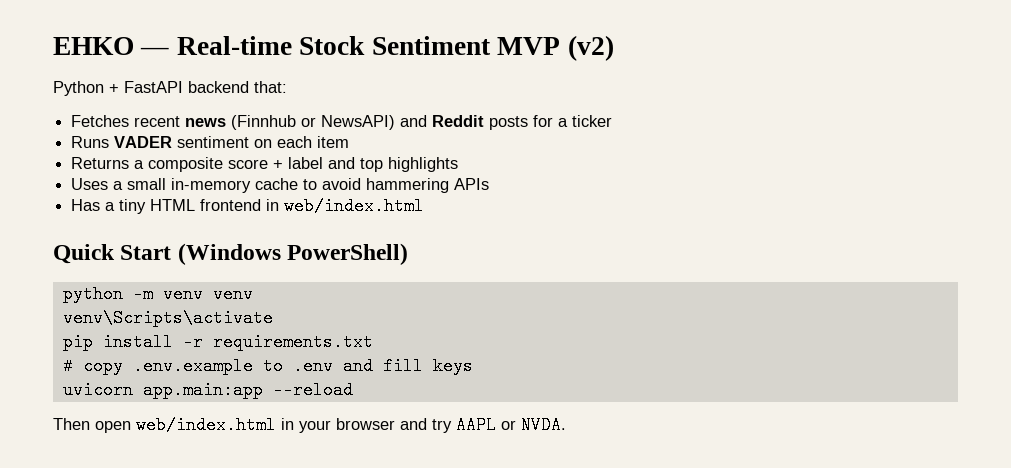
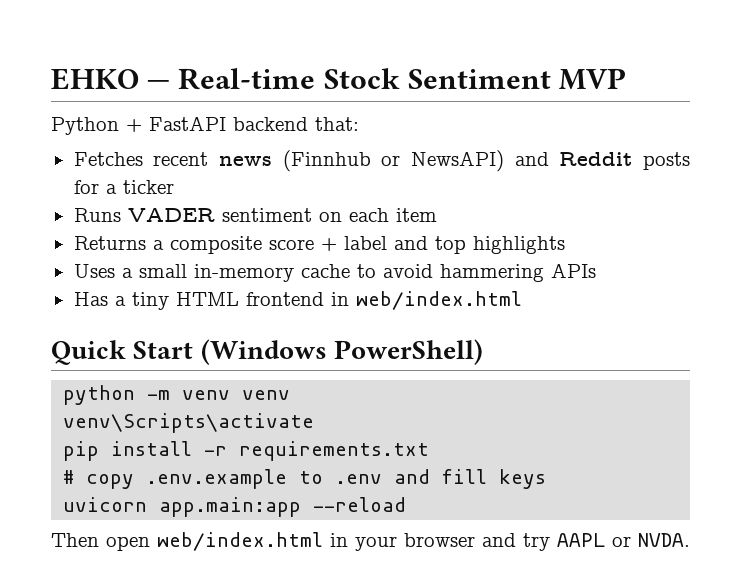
[567,35,614,61] (v2) -> (627, 79) none

